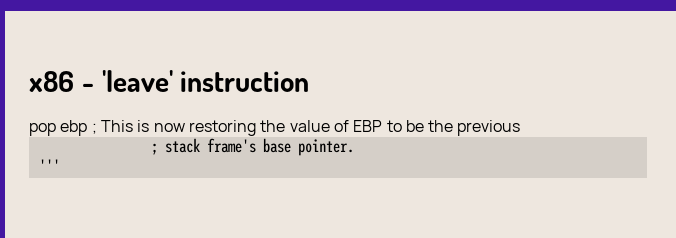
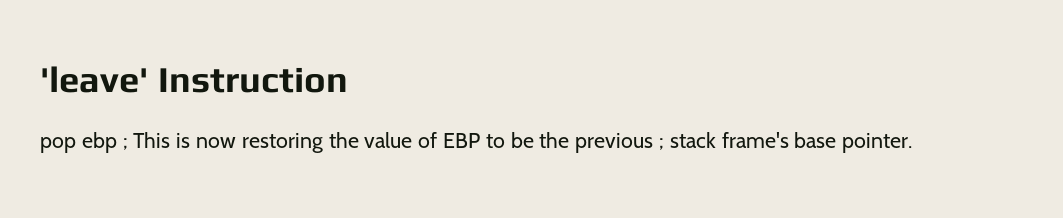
[29,70,310,92] x86 - 'leave' instruction -> [40,66,348,93] 'leave' Instruction
(521, 128) // -> (654, 143) none
[38,159,60,172] // ''' -> (913, 143) none

